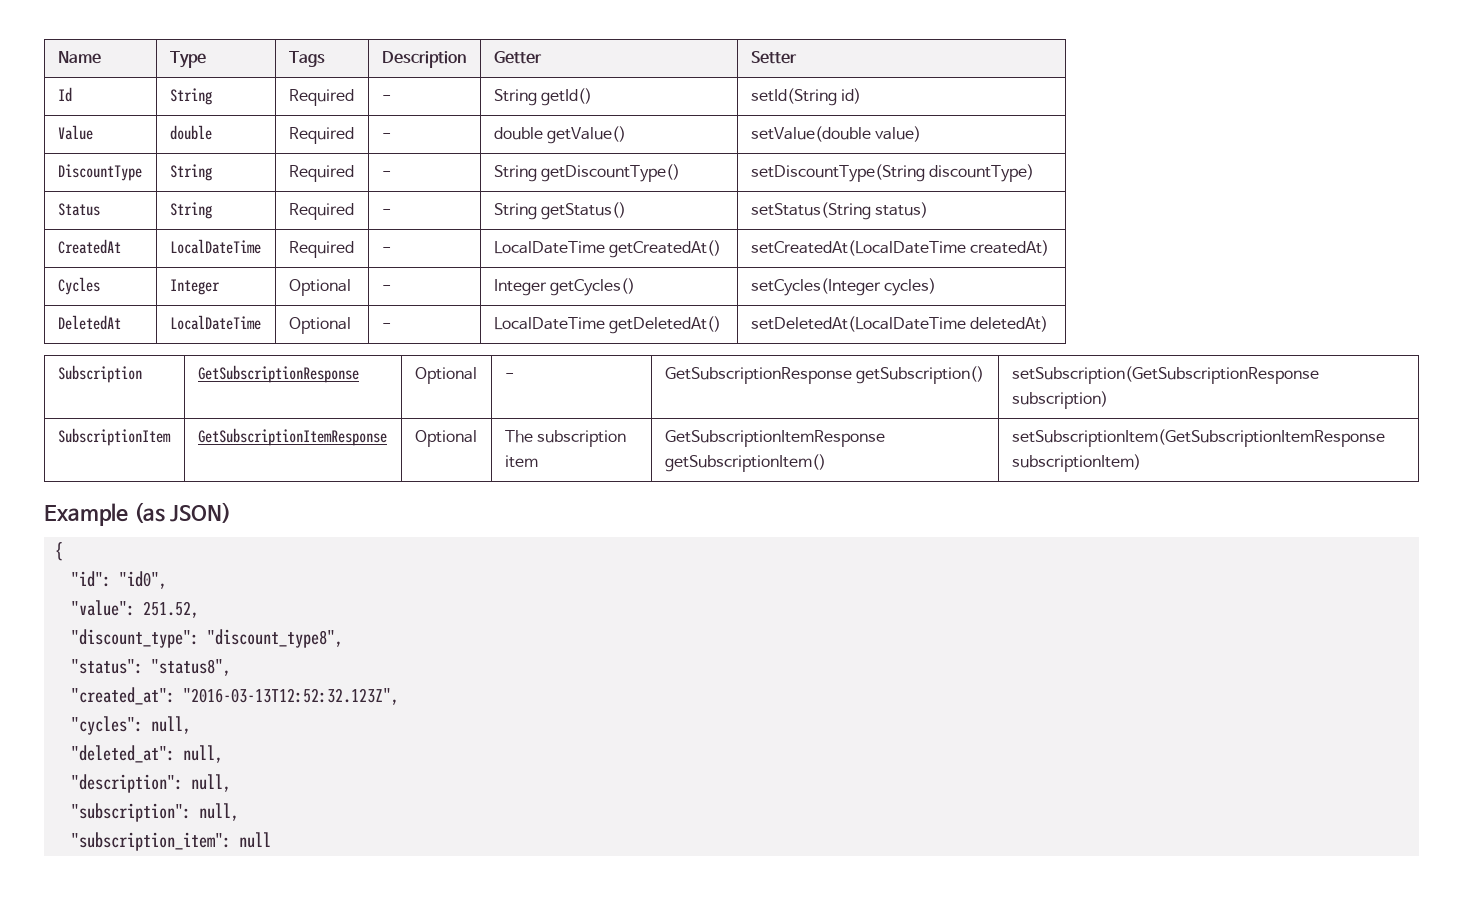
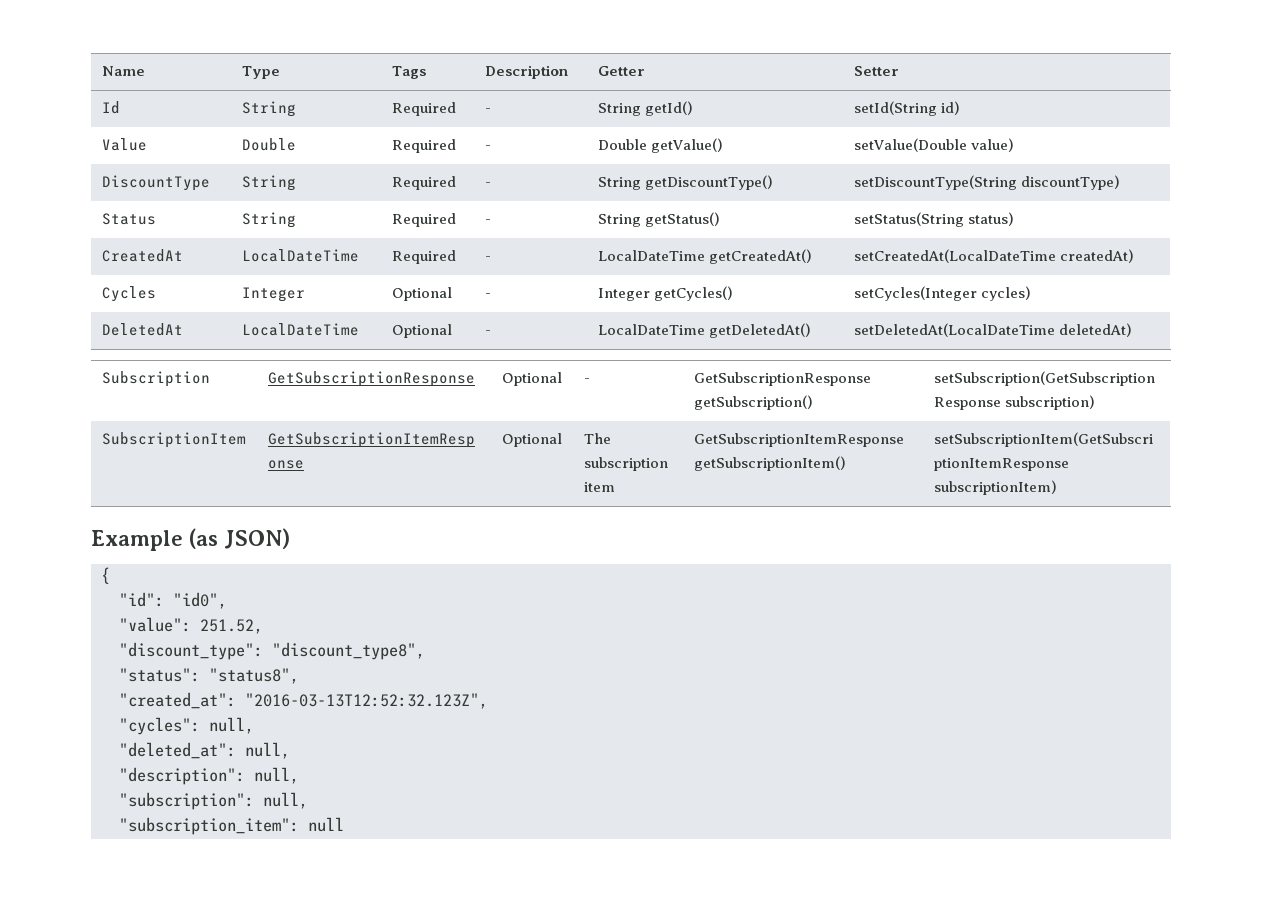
[169,125,212,140] [288,127,354,144] [381,133,391,139] [493,127,543,140] double | Required | - | double -> [241,138,296,151] [391,139,456,153] [484,145,491,150] [597,139,647,150] Double | Required | - | Double
[750,126,871,142] setValue(double -> [853,138,967,152] setValue(Double

